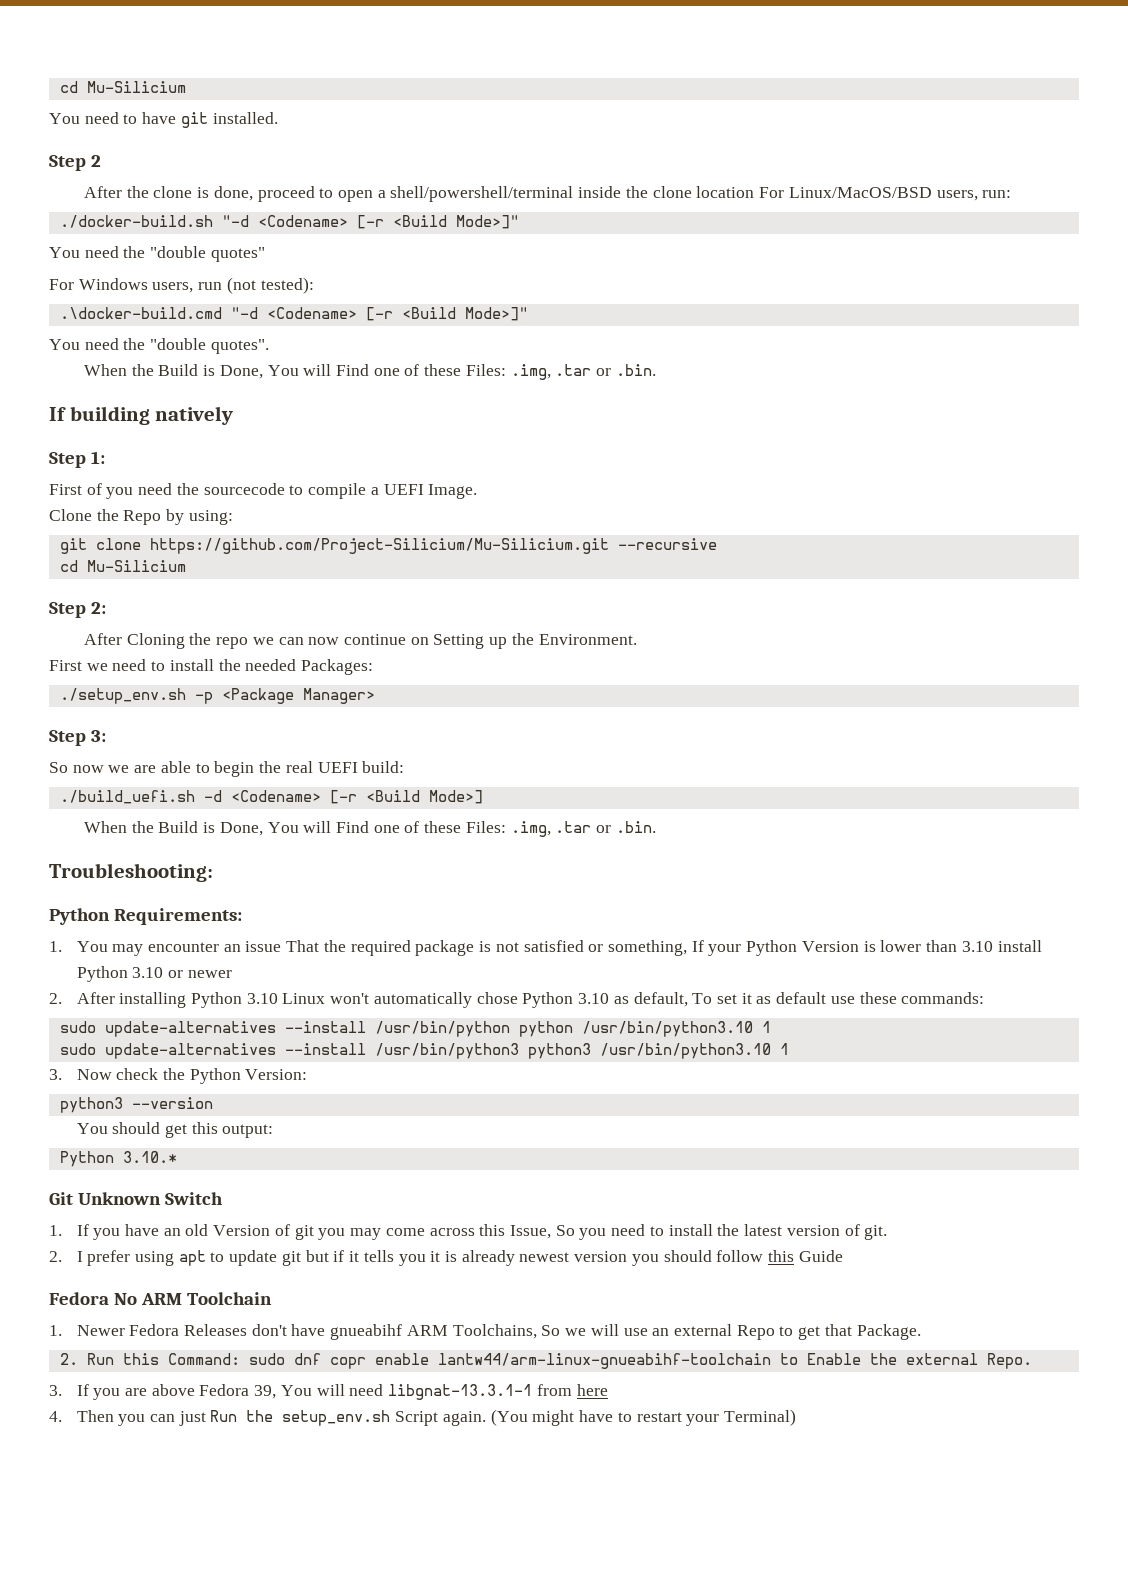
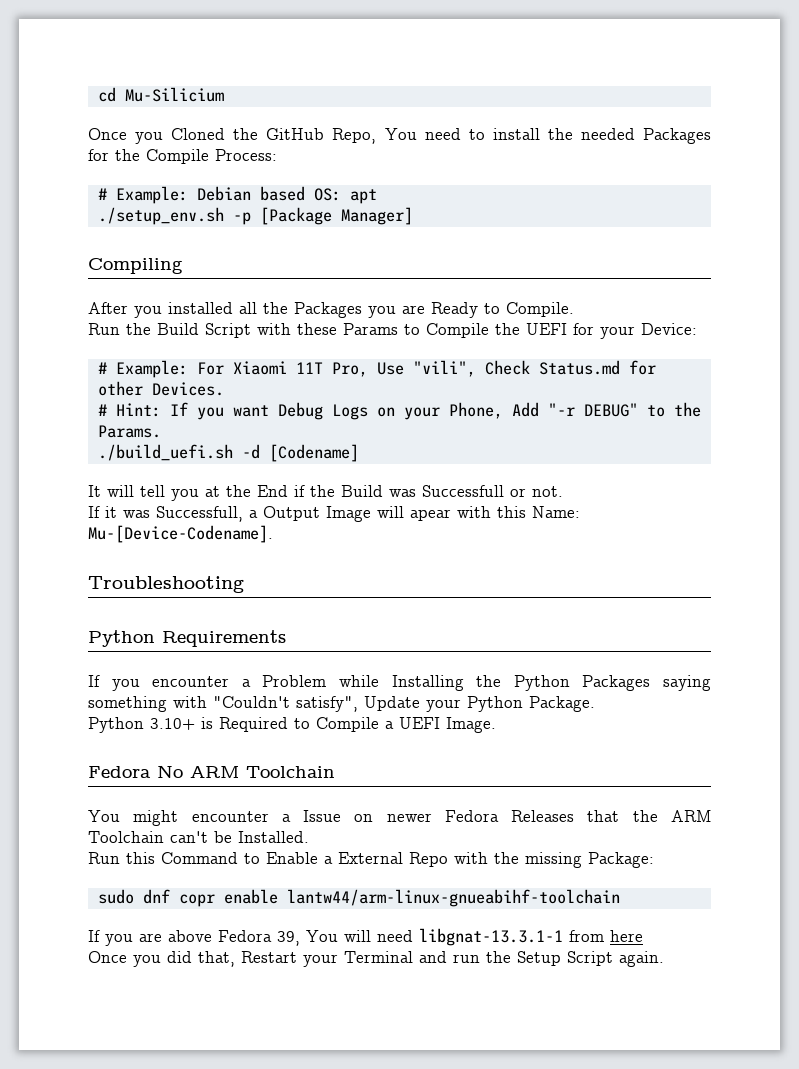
[59,81,186,93] [49,112,278,128] [49,155,101,171] [83,186,1012,202] [59,215,519,229] [49,246,265,262] [49,277,314,294] [59,307,528,321] [49,338,269,354] [83,364,656,380] [49,406,234,425] [49,451,105,468] [49,483,478,499] [49,509,233,525] [59,538,717,554] [59,560,186,572] [49,602,106,618] [83,633,637,649] [49,659,374,675] [59,688,375,704] [49,730,106,746] [49,761,405,777] [59,790,483,804] [83,821,656,837] [49,863,213,882] [49,908,242,925] [49,940,1042,956] [76,966,232,982] [49,992,985,1008] [59,1021,771,1037] [59,1043,789,1059] [49,1068,308,1084] [59,1097,213,1113] [76,1122,274,1138] [59,1151,177,1167] [49,1192,223,1205] [49,1224,888,1240] [49,1250,843,1266] [49,1292,272,1305] [49,1324,921,1340] [59,1353,241,1365] cd Mu-Silicium // You need to have git installed. // Step 2 // After the clone is done, proceed to open a shell/powershell/terminal inside the clone location For Linux/MacOS/BSD users, run: // ./docker-build.sh "-d <Codename> [-r <Build Mode>]" // You need the "double quotes" // For Windows users, run (not tested): // .\docker-build.cmd "-d <Codename> [-r <Build Mode>]" // You need the "double quotes". // When the Build is Done, You will Find one of these Files: .img, .tar or .bin. // If building natively // Step 1: // First of you need the sourcecode to compile a UEFI Image. // Clone the Repo by using: // git clone https://github.com/Project-Silicium/Mu-Silicium.git --recursive // cd Mu-Silicium // Step 2: // After Cloning the repo we can now continue on Setting up the Environment. // First we need to install the needed Packages: // ./setup_env.sh -p <Package Manager> // Step 3: // So now we are able to begin the real UEFI build: // ./build_uefi.sh -d <Codename> [-r <Build Mode>] // When the Build is Done, You will Find one of these Files: .img, .tar or .bin. // Troubleshooting: // Python Requirements: // 1. You may encounter an issue That the required package is not satisfied or something, If your Python Version is lower than 3.10 install Python 3.10 or newer // 2. After installing Python 3.10 Linux won't automatically chose Python 3.10 as default, To set it as default use these commands: // sudo update-alternatives --install /usr/bin/python python /usr/bin/python3.10 1 // sudo update-alternatives --install /usr/bin/python3 python3 /usr/bin/python3.10 1 // 3. Now check the Python Version: // python3 --version // You should get this output: // Python 3.10.* // Git Unknown Switch // 1. If you have an old Version of git you may come across this Issue, So you need to install the latest version of git. // 2. I prefer using apt to update git but if it tells you it is already newest version you should follow this Guide // Fedora No ARM Toolchain // 1. Newer Fedora Releases don't have gnueabihf ARM Toolchains, So we will use an external Repo to get that Package. // 2. Run this Command: -> [97,87,224,102] [88,128,711,144] [88,149,277,164] [97,186,377,204] [97,207,413,225] [88,258,183,274] [88,302,574,318] [88,323,697,339] [97,360,656,378] [97,381,224,396] [97,402,701,420] [97,425,161,438] [97,444,359,462] [88,485,563,501] [88,506,580,522] [88,525,273,543] [88,576,244,593] [88,630,286,647] [88,675,712,691] [88,696,595,712] [88,717,496,733] [88,765,335,778] [88,810,711,826] [88,831,309,843] [88,852,654,868] cd Mu-Silicium // Once you Cloned the GitHub Repo, You need to install the needed Packages for the Compile Process: // # Example: Debian based OS: apt // ./setup_env.sh -p [Package Manager] // Compiling // After you installed all the Packages you are Ready to Compile. // Run the Build Script with these Params to Compile the UEFI for your Device: // # Example: For Xiaomi 11T Pro, Use "vili", Check Status.md for other Devices. // # Hint: If you want Debug Logs on your Phone, Add "-r DEBUG" to the Params. // ./build_uefi.sh -d [Codename] // It will tell you at the End if the Build was Successfull or not. // If it was Successfull, a Output Image will apear with this Name: Mu-[Device-Codename]. // Troubleshooting // Python Requirements // If you encounter a Problem while Installing the Python Packages saying something with "Couldn't satisfy", Update your Python Package. // Python 3.10+ is Required to Compile a UEFI Image. // Fedora No ARM Toolchain // You might encounter a Issue on newer Fedora Releases that the ARM Toolchain can't be Installed. // Run this Command to Enable a External Repo with the missing Package: //
[780,1353,1033,1369] [49,1385,62,1396] to Enable the external Repo. // 3. -> (620, 898) //
[49,1409,796,1426] 4. Then you can just Run the setup_env.sh Script again. (You might have to restart your Terminal) -> [88,951,664,967] Once you did that, Restart your Terminal and run the Setup Script again.

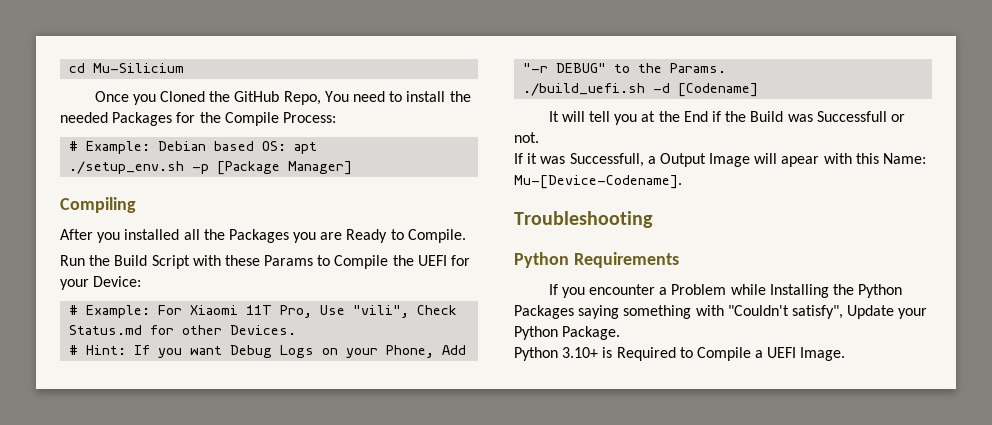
[88,765,335,778] [88,810,711,826] [88,831,309,843] [88,852,654,868] [97,889,620,907] [88,928,643,946] [88,951,664,967] // Fedora No ARM Toolchain // You might encounter a Issue on newer Fedora Releases that the ARM Toolchain can't be Installed. // Run this Command to Enable a External Repo with the missing Package: // sudo dnf copr enable lantw44/arm-linux-gnueabihf-toolchain // If you are above Fedora 39, You will need libgnat-13.3.1-1 from here // Once you did that, Restart your Terminal and run the Setup Script again. -> (846, 354) none

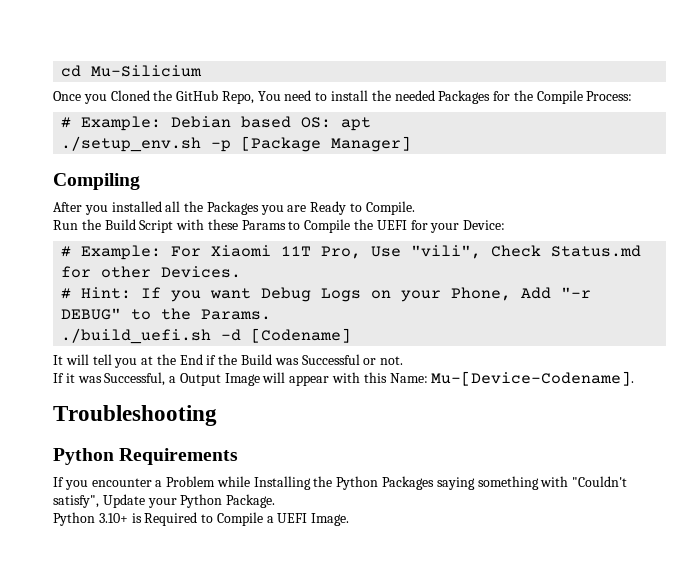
[816,111,887,122] Successfull -> [301,354,360,365] Successful
[569,153,644,167] Successfull, -> [104,372,166,386] Successful,
[781,156,820,167] apear -> [289,375,330,386] appear

